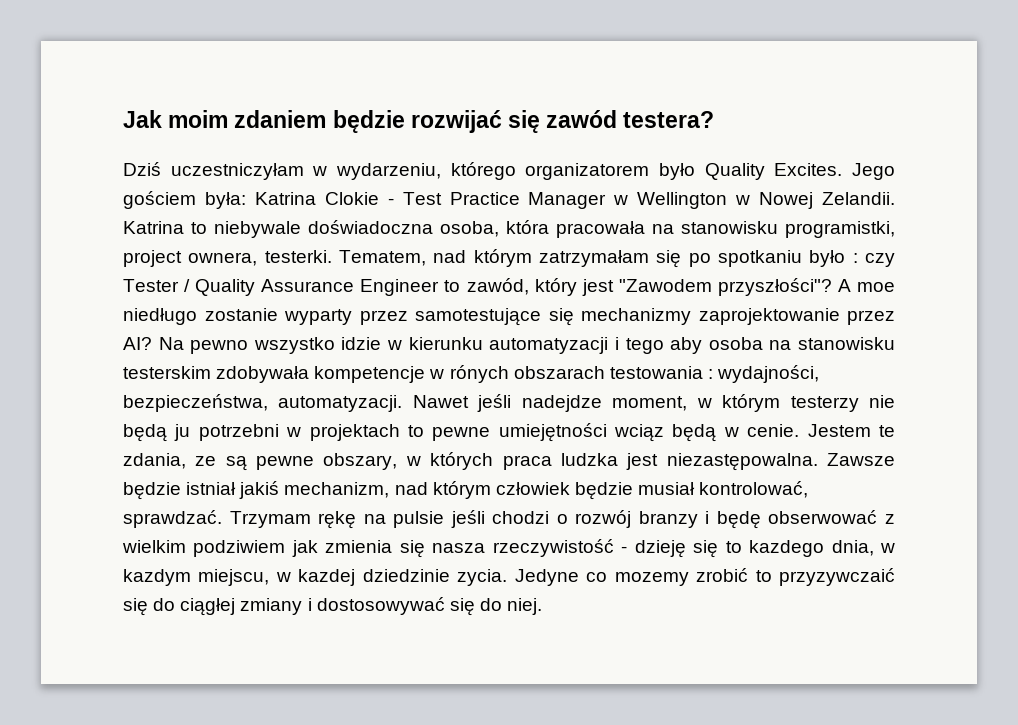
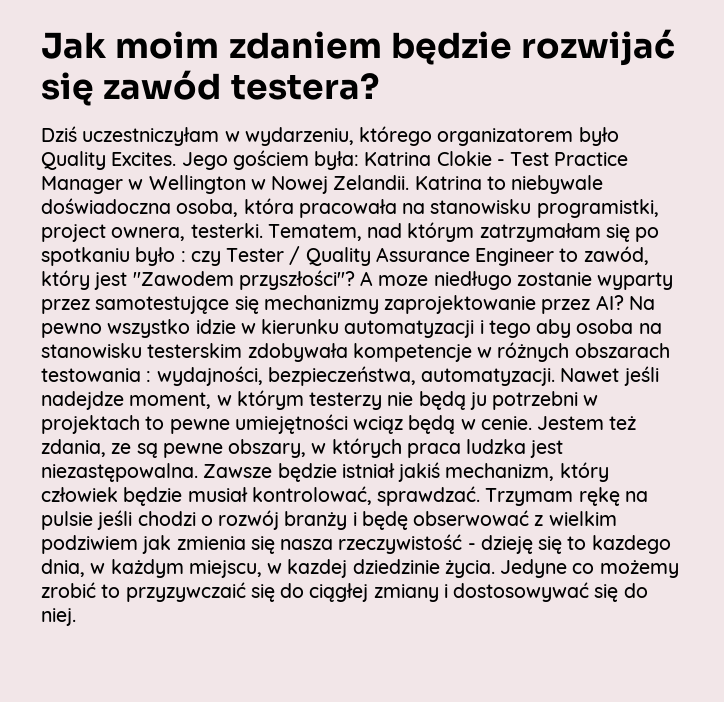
[857,282,896,292] moe -> [378,275,429,286] moze
[449,365,509,383] rónych -> [497,342,570,362] różnych
[878,425,895,437] te -> [609,416,637,430] też
[394,481,491,499] nad którym -> [559,462,609,482] który
[638,511,698,528] branzy -> [284,511,348,530] branży
[123,569,191,586] kazdym -> [110,559,184,578] każdym
[457,569,508,586] zycia. -> [444,560,495,578] życia.
[614,572,689,586] mozemy -> [599,560,679,578] możemy

